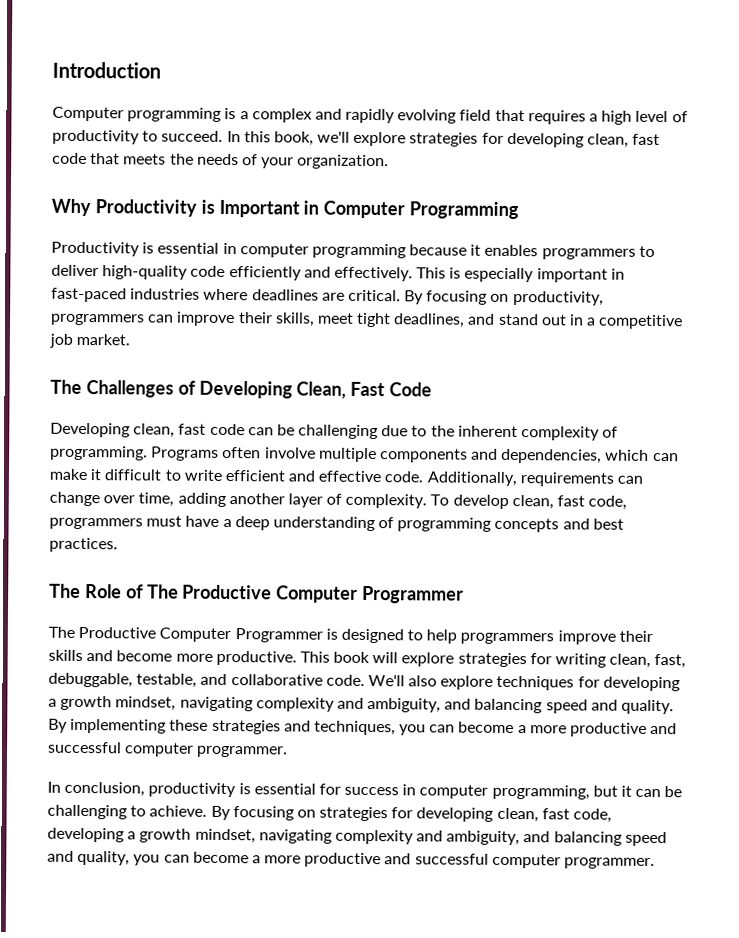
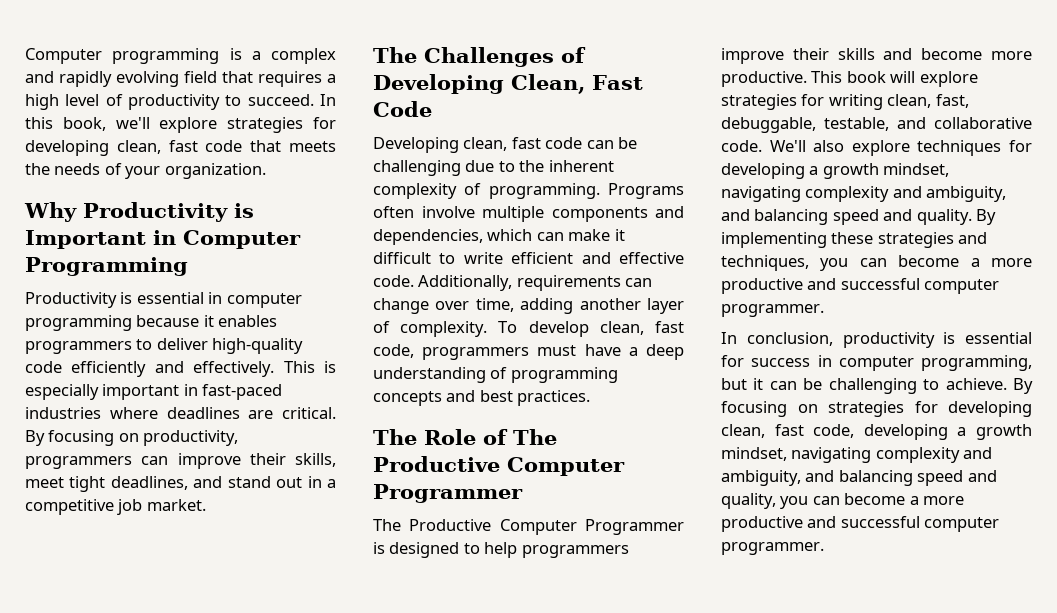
[52,61,161,79] Introduction // -> (25, 56) none

